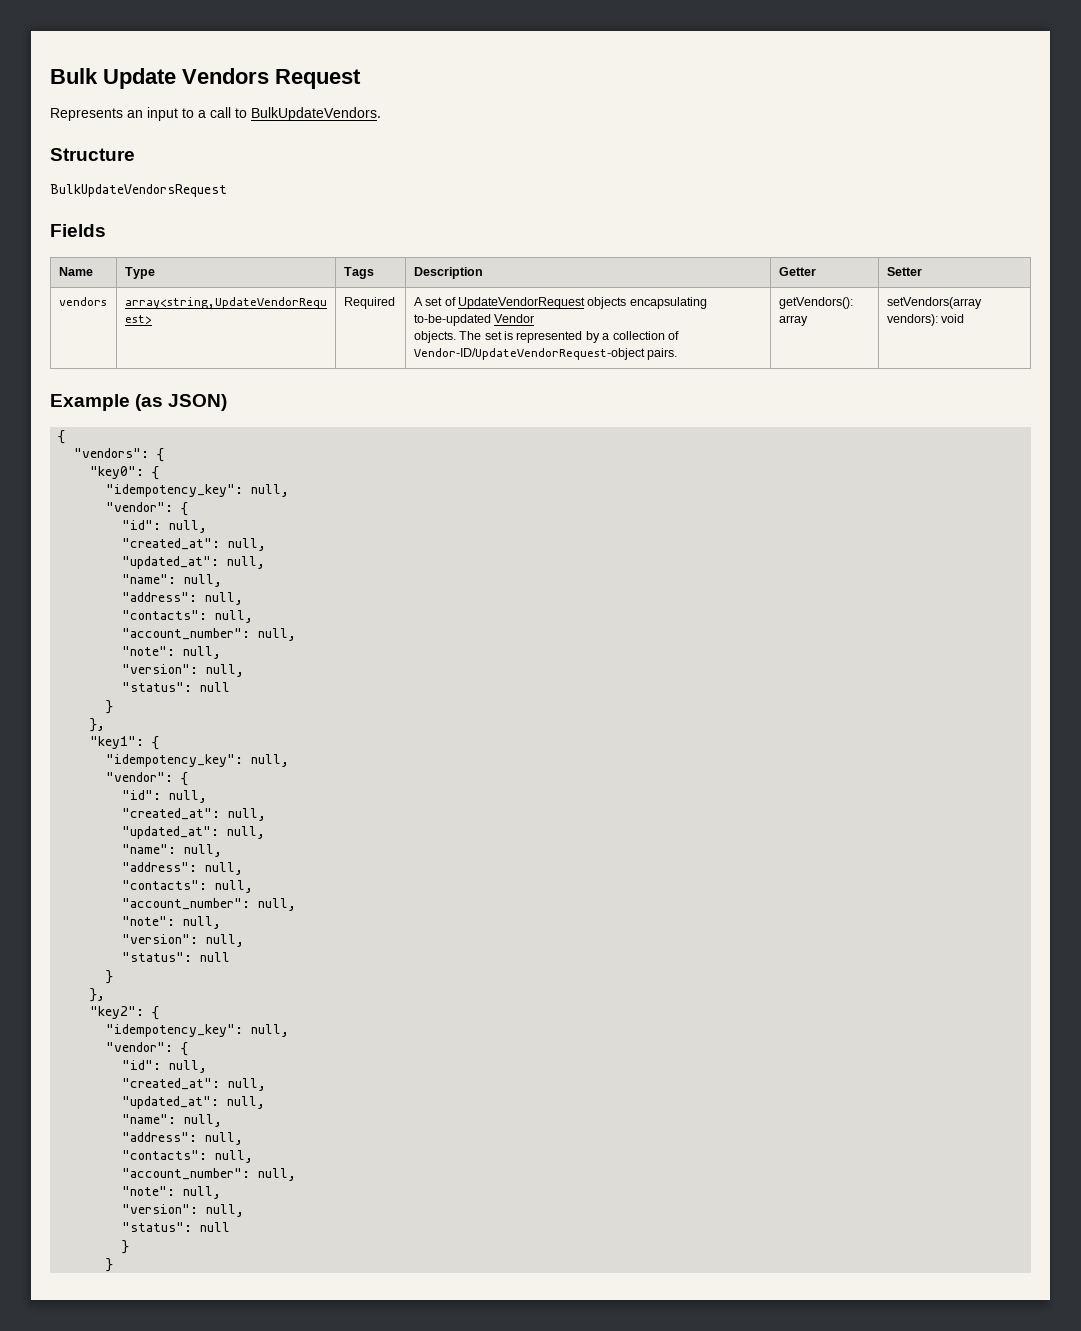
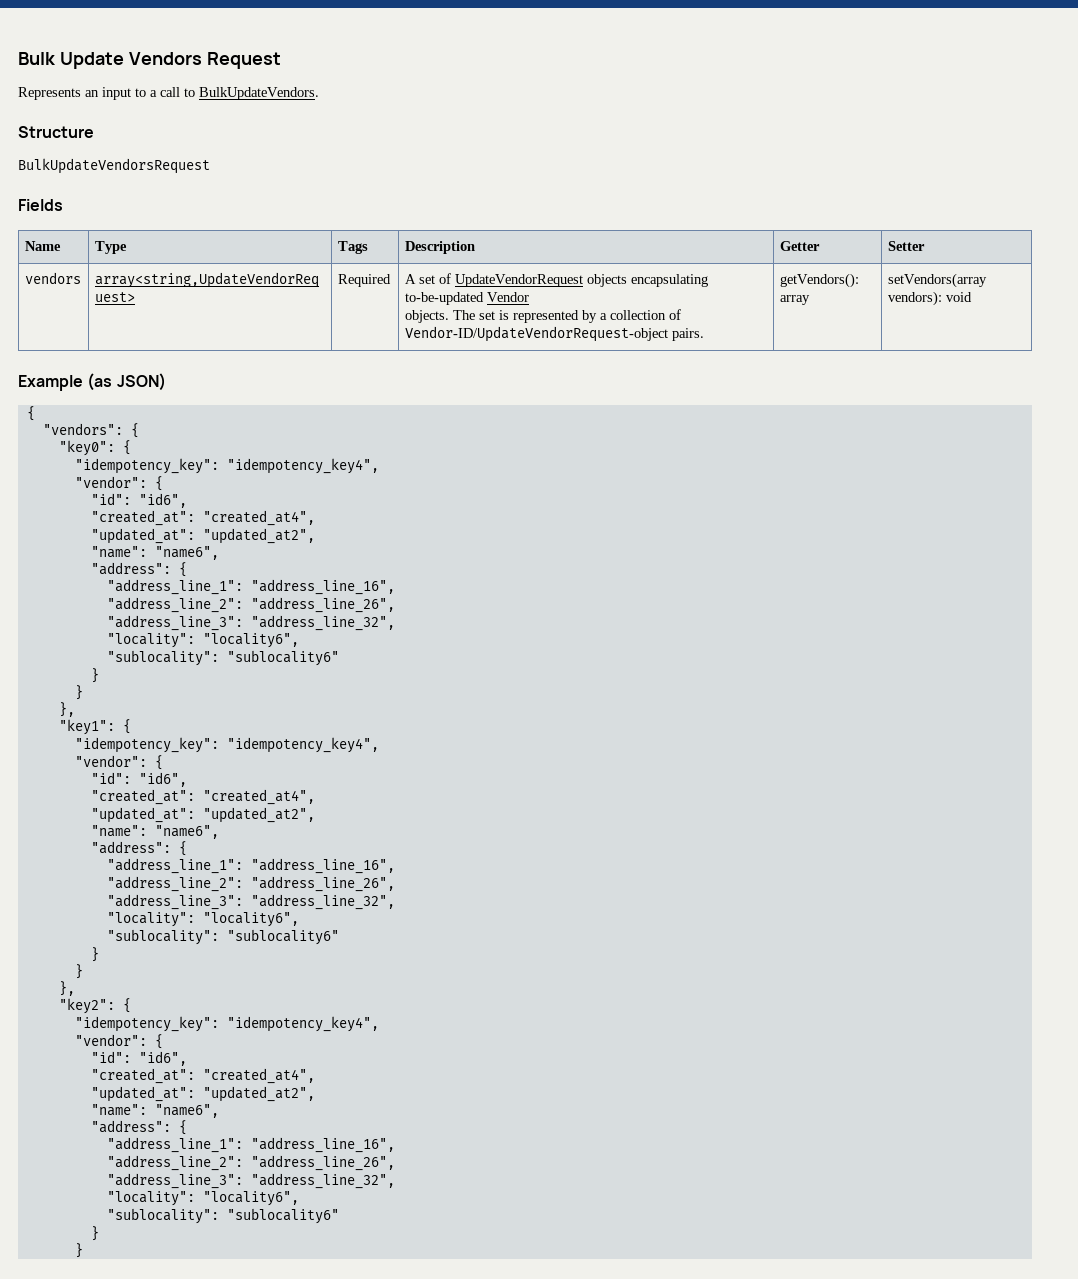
[251,484,290,497] [106,502,189,516] [122,520,208,533] [122,538,267,551] [122,556,266,569] [122,574,223,587] [122,592,244,605] [122,610,254,623] [122,628,297,641] [122,646,222,659] [122,664,245,677] [122,682,231,692] null, // "vendor": { // "id": null, // "created_at": null, // "updated_at": null, // "name": null, // "address": null, // "contacts": null, // "account_number": null, // "note": null, // "version": null, // "status": null -> [226,458,379,474] [74,476,163,491] [90,493,187,508] [90,510,315,526] [90,528,315,544] [90,546,219,560] [90,562,187,577] [106,579,395,595] [106,597,395,613] [106,615,395,631] [106,633,299,648] [106,650,339,666] [90,668,99,683] "idempotency_key4", // "vendor": { // "id": "id6", // "created_at": "created_at4", // "updated_at": "updated_at2", // "name": "name6", // "address": { // "address_line_1": "address_line_16", // "address_line_2": "address_line_26", // "address_line_3": "address_line_32", // "locality": "locality6", // "sublocality": "sublocality6" // }
[251,754,290,767] [106,772,189,786] [122,790,208,803] [122,808,267,821] [122,826,266,839] [122,844,223,857] [122,862,244,875] [122,880,254,893] [122,898,297,911] [122,916,222,929] [122,934,245,947] [122,952,231,962] null, // "vendor": { // "id": null, // "created_at": null, // "updated_at": null, // "name": null, // "address": null, // "contacts": null, // "account_number": null, // "note": null, // "version": null, // "status": null -> [226,737,379,753] [74,755,163,770] [90,772,187,787] [90,789,315,805] [90,807,315,823] [90,825,219,839] [90,841,187,856] [106,858,395,874] [106,876,395,892] [106,894,395,910] [106,912,299,927] [106,929,339,945] [90,947,99,962] "idempotency_key4", // "vendor": { // "id": "id6", // "created_at": "created_at4", // "updated_at": "updated_at2", // "name": "name6", // "address": { // "address_line_1": "address_line_16", // "address_line_2": "address_line_26", // "address_line_3": "address_line_32", // "locality": "locality6", // "sublocality": "sublocality6" // }
[251,1024,290,1037] [106,1042,189,1056] [122,1060,208,1073] [122,1078,267,1091] [122,1096,266,1109] [122,1114,223,1127] [122,1132,244,1145] [122,1150,254,1163] [122,1168,297,1181] [122,1186,222,1199] [122,1204,245,1217] [122,1222,231,1232] null, // "vendor": { // "id": null, // "created_at": null, // "updated_at": null, // "name": null, // "address": null, // "contacts": null, // "account_number": null, // "note": null, // "version": null, // "status": null -> [226,1016,379,1032] [74,1034,163,1049] [90,1051,187,1066] [90,1068,315,1084] [90,1086,315,1102] [90,1104,219,1118] [90,1120,187,1135] [106,1137,395,1153] [106,1155,395,1171] [106,1173,395,1189] [106,1191,299,1206] [106,1208,339,1224] "idempotency_key4", // "vendor": { // "id": "id6", // "created_at": "created_at4", // "updated_at": "updated_at2", // "name": "name6", // "address": { // "address_line_1": "address_line_16", // "address_line_2": "address_line_26", // "address_line_3": "address_line_32", // "locality": "locality6", // "sublocality": "sublocality6"

